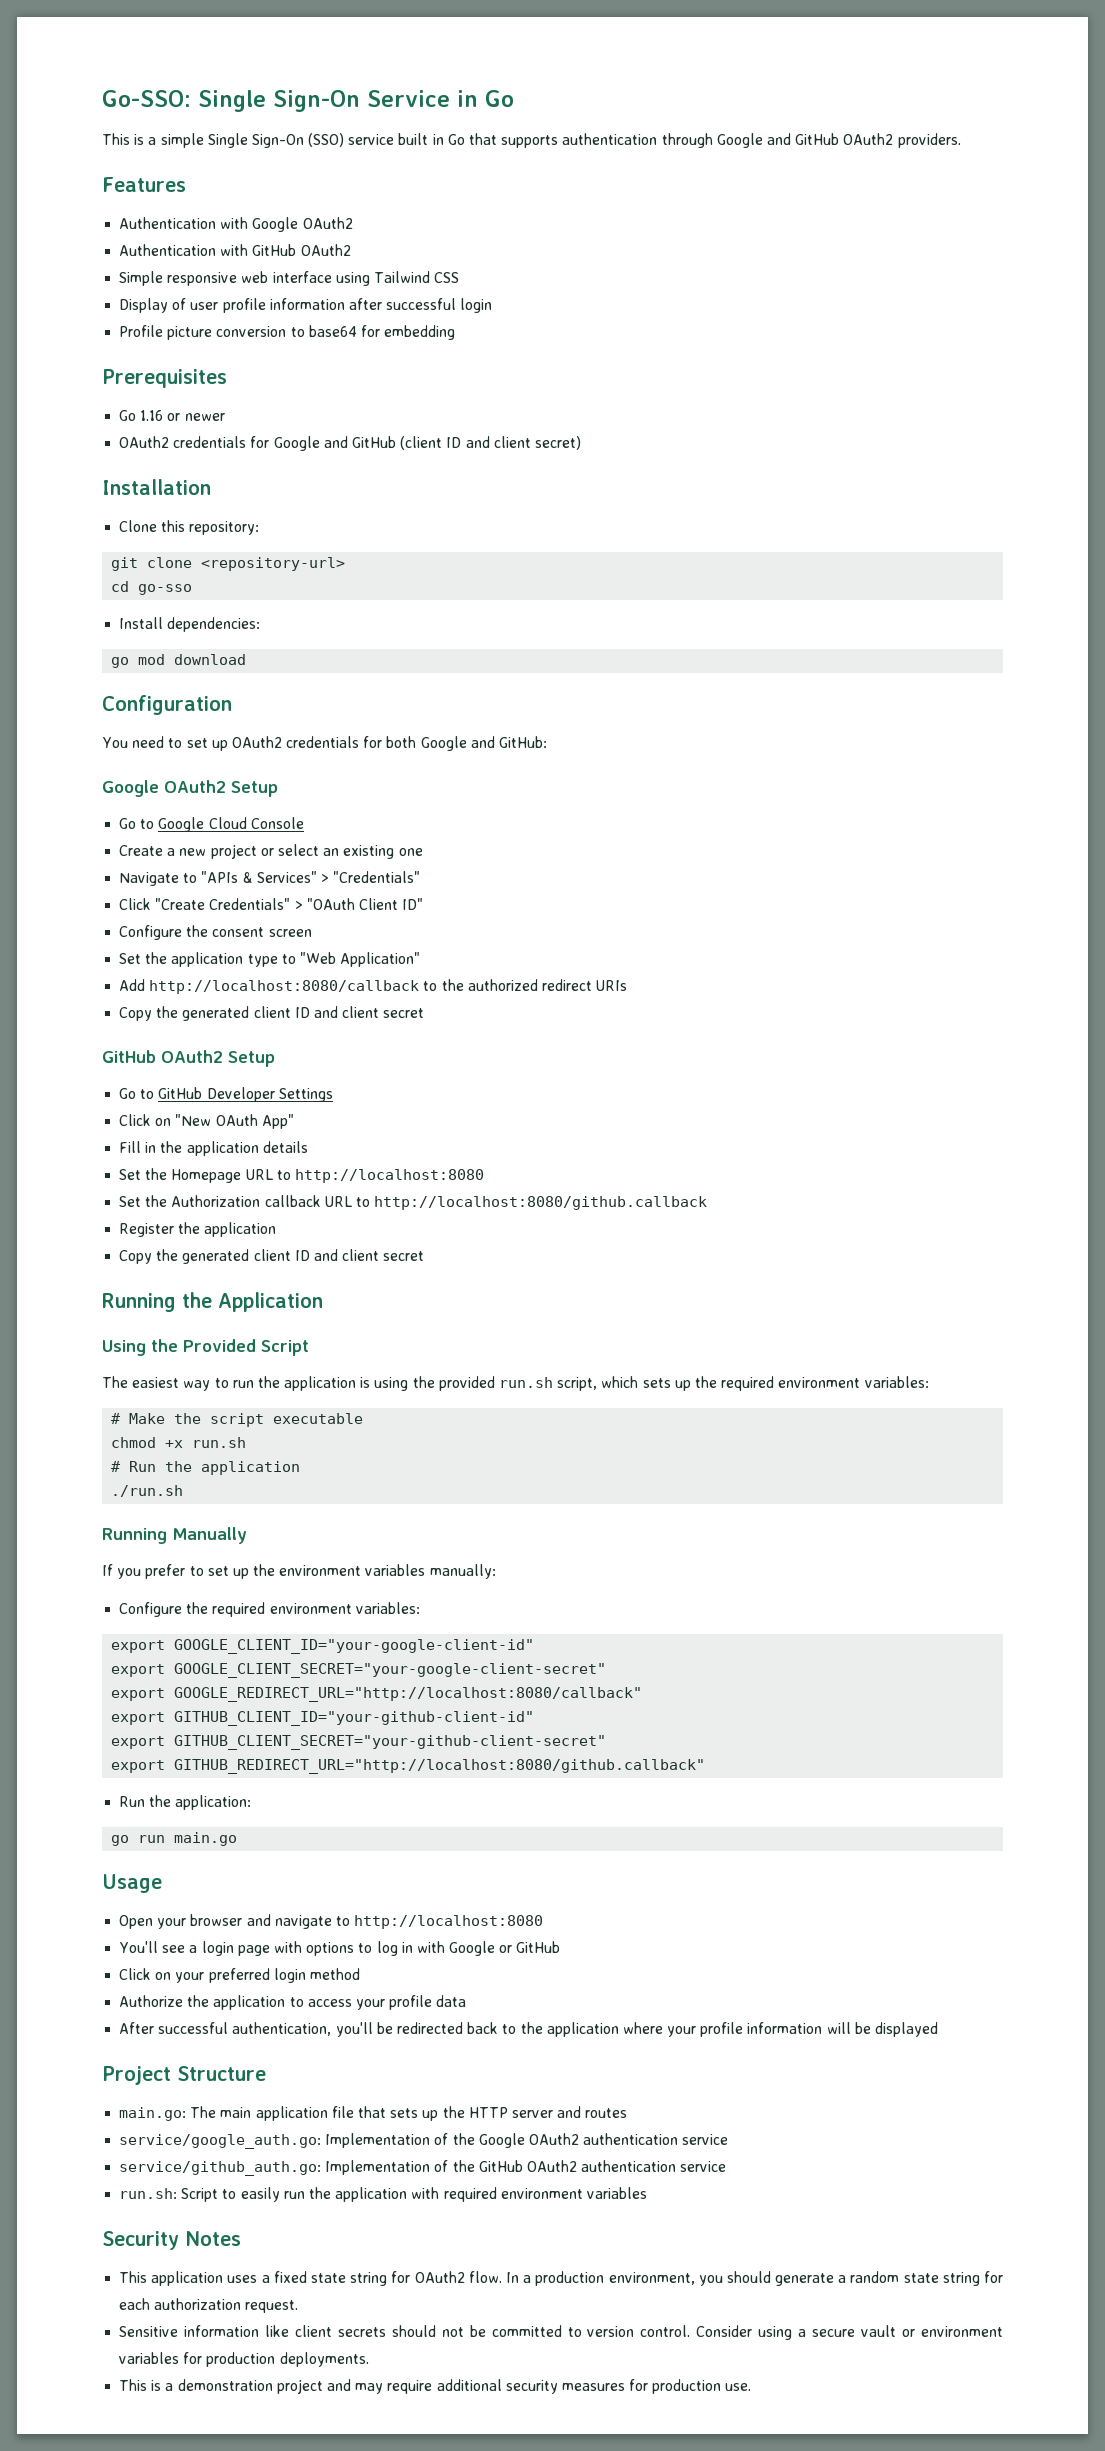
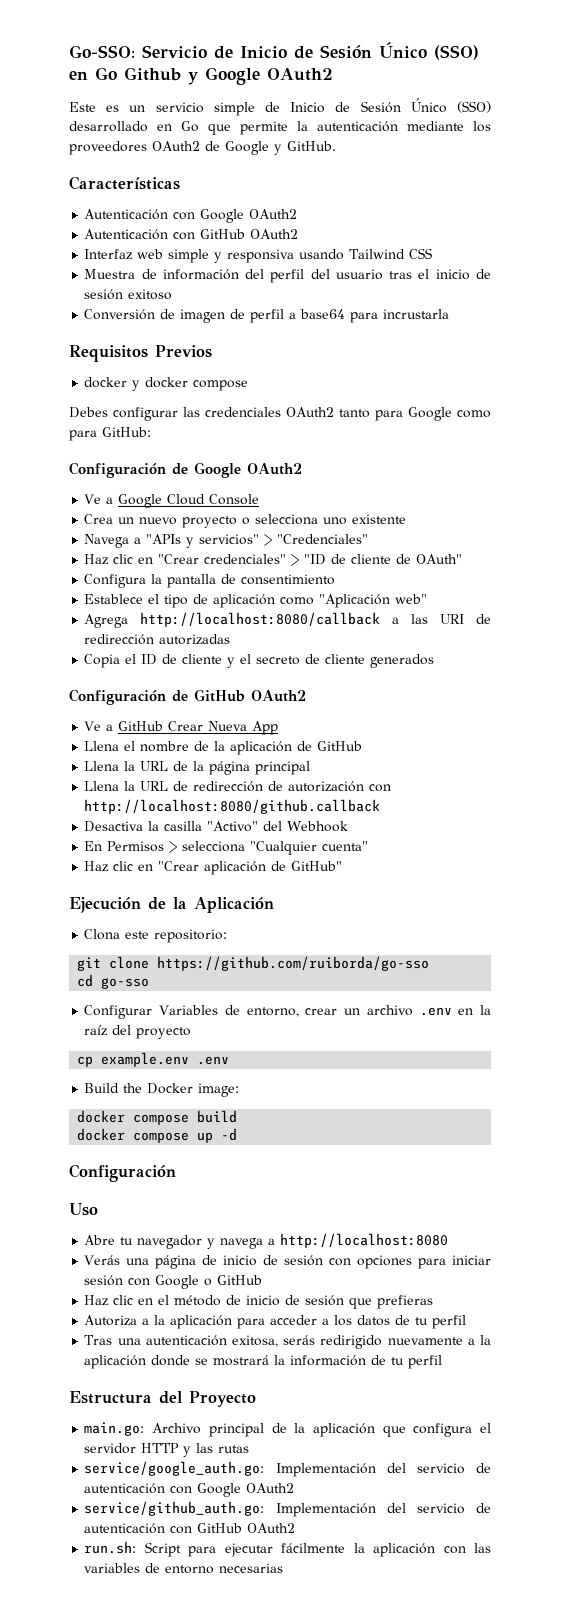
[198,90,514,112] [102,133,961,148] [102,177,186,192] [119,217,353,232] [119,244,351,256] [119,271,460,286] [119,298,493,313] [119,325,456,340] [102,369,227,388] [119,410,225,421] [119,436,581,451] [102,479,211,495] [119,520,260,535] Single Sign-On Service in Go // This is a simple Single Sign-On (SSO) service built in Go that supports authentication through Google and GitHub OAuth2 providers. // Features // Authentication with Google OAuth2 // Authentication with GitHub OAuth2 // Simple responsive web interface using Tailwind CSS // Display of user profile information after successful login // Profile picture conversion to base64 for embedding // Prerequisites // Go 1.16 or newer // OAuth2 credentials for Google and GitHub (client ID and client secret) // Installation // Clone this repository: -> [142,42,479,60] [69,67,333,85] [69,98,491,116] [69,121,491,135] [69,141,336,155] [69,176,180,190] [84,209,298,223] [84,229,299,240] [84,248,433,263] [84,269,491,283] [84,289,173,300] [84,309,450,323] [69,345,212,362] [84,377,249,391] [69,407,491,421] [69,427,151,441] [69,462,302,478] [84,494,260,508] [84,514,407,528] [84,534,369,548] [84,554,463,566] [84,574,336,588] [84,594,428,608] [84,612,492,628] [84,634,231,645] [84,654,435,668] [69,689,306,705] [84,721,279,735] [84,741,363,755] [84,761,311,775] [84,781,392,792] [84,799,381,814] [84,821,349,832] [84,841,369,855] [84,861,343,875] [69,897,274,913] [84,929,228,943] Servicio de Inicio de Sesión Único (SSO) en Go Github y Google OAuth2 // Este es un servicio simple de Inicio de Sesión Único (SSO) desarrollado en Go que permite la autenticación mediante los proveedores OAuth2 de Google y GitHub. // Características // Autenticación con Google OAuth2 // Autenticación con GitHub OAuth2 // Interfaz web simple y responsiva usando Tailwind CSS // Muestra de información del perfil del usuario tras el inicio de sesión exitoso // Conversión de imagen de perfil a base64 para incrustarla // Requisitos Previos // docker y docker compose // Debes configurar las credenciales OAuth2 tanto para Google como para GitHub: // Configuración de Google OAuth2 // Ve a Google Cloud Console // Crea un nuevo proyecto o selecciona uno existente // Navega a "APIs y servicios" > "Credenciales" // Haz clic en "Crear credenciales" > "ID de cliente de OAuth" // Configura la pantalla de consentimiento // Establece el tipo de aplicación como "Aplicación web" // Agrega http://localhost:8080/callback a las URI de redirección autorizadas // Copia el ID de cliente y el secreto de cliente generados // Configuración de GitHub OAuth2 // Ve a GitHub Crear Nueva App // Llena el nombre de la aplicación de GitHub // Llena la URL de la página principal // Llena la URL de redirección de autorización con http://localhost:8080/github.callback // Desactiva la casilla "Activo" del Webhook // En Permisos > selecciona "Cualquier cuenta" // Haz clic en "Crear aplicación de GitHub" // Ejecución de la Aplicación // Clona este repositorio:
[201,557,346,571] <repository-url> -> [157,956,430,971] https://github.com/ruiborda/go-sso
[119,617,261,632] [111,654,247,668] [102,695,232,715] [102,736,548,751] [102,780,278,797] [119,817,304,832] [119,844,423,859] [119,871,421,886] [119,898,424,910] [119,925,312,940] [119,952,421,967] [119,979,628,994] [119,1006,425,1021] [102,1050,275,1067] [119,1087,333,1102] [119,1114,294,1129] [119,1141,308,1156] [119,1168,484,1183] [119,1195,708,1210] [119,1222,277,1237] [119,1249,425,1264] [102,1292,323,1312] [102,1339,309,1356] [102,1376,929,1391] [111,1413,364,1427] [111,1437,247,1448] [111,1461,301,1475] [111,1485,184,1497] [102,1527,247,1544] [102,1564,496,1579] [119,1602,420,1617] [111,1639,535,1654] [111,1663,607,1678] [111,1687,643,1702] [111,1711,535,1726] [111,1735,607,1750] [111,1759,706,1774] [119,1795,252,1810] [111,1832,238,1846] [102,1874,162,1893] [119,1914,544,1929] [119,1941,561,1956] [119,1968,360,1983] [119,1995,467,2010] [119,2022,939,2037] [102,2066,266,2085] [119,2106,628,2121] [119,2133,729,2149] [119,2160,727,2176] [119,2187,647,2202] [102,2231,241,2250] [119,2271,1003,2286] [119,2298,299,2313] [119,2325,1004,2340] [119,2352,369,2367] [119,2379,752,2394] Install dependencies: // go mod download // Configuration // You need to set up OAuth2 credentials for both Google and GitHub: // Google OAuth2 Setup // Go to Google Cloud Console // Create a new project or select an existing one // Navigate to "APIs & Services" > "Credentials" // Click "Create Credentials" > "OAuth Client ID" // Configure the consent screen // Set the application type to "Web Application" // Add http://localhost:8080/callback to the authorized redirect URIs // Copy the generated client ID and client secret // GitHub OAuth2 Setup // Go to GitHub Developer Settings // Click on "New OAuth App" // Fill in the application details // Set the Homepage URL to http://localhost:8080 // Set the Authorization callback URL to http://localhost:8080/github.callback // Register the application // Copy the generated client ID and client secret // Running the Application // Using the Provided Script // The easiest way to run the application is using the provided run.sh script, which sets up the required environment variables: // # Make the script executable // chmod +x run.sh // # Run the application // ./run.sh // Running Manually // If you prefer to set up the environment variables manually: // Configure the required environment variables: // export GOOGLE_CLIENT_ID="your-google-client-id" // export GOOGLE_CLIENT_SECRET="your-google-client-secret" // export GOOGLE_REDIRECT_URL="http://localhost:8080/callback" // export GITHUB_CLIENT_ID="your-github-client-id" // export GITHUB_CLIENT_SECRET="your-github-client-secret" // export GITHUB_REDIRECT_URL="http://localhost:8080/github.callback" // Run the application: // go run main.go // Usage // Open your browser and navigate to http://localhost:8080 // You'll see a login page with options to log in with Google or GitHub // Click on your preferred login method // Authorize the application to access your profile data // After successful authentication, you'll be redirected back to the application where your profile information will be displayed // Project Structure // main.go: The main application file that sets up the HTTP server and routes // service/google_auth.go: Implementation of the Google OAuth2 authentication service // service/github_auth.go: Implementation of the GitHub OAuth2 authentication service // run.sh: Script to easily run the application with required environment variables // Security Notes // This application uses a fixed state string for OAuth2 flow. In a production environment, you should generate a random state string for each authorization request. // Sensitive information like client secrets should not be committed to version control. Consider using a secure vault or environment variables for production deployments. // This is a demonstration project and may require additional security measures for production use. -> [84,1005,491,1019] [84,1025,192,1039] [77,1052,230,1067] [84,1083,240,1097] [77,1110,238,1125] [77,1128,238,1143] [69,1164,176,1182] [69,1203,98,1216] [84,1233,449,1249] [84,1255,492,1269] [84,1275,263,1289] [84,1295,434,1309] [84,1315,467,1329] [84,1335,491,1349] [84,1355,443,1369] [69,1391,256,1407] [84,1422,491,1437] [84,1443,250,1457] [84,1461,491,1477] [84,1483,295,1497] [84,1501,491,1517] [84,1523,296,1534] [84,1541,491,1557] [84,1563,284,1574] Configurar Variables de entorno, crear un archivo .env en la raíz del proyecto // cp example.env .env // Build the Docker image: // docker compose build // docker compose up -d // Configuración // Uso // Abre tu navegador y navega a http://localhost:8080 // Verás una página de inicio de sesión con opciones para iniciar sesión con Google o GitHub // Haz clic en el método de inicio de sesión que prefieras // Autoriza a la aplicación para acceder a los datos de tu perfil // Tras una autenticación exitosa, serás redirigido nuevamente a la aplicación donde se mostrará la información de tu perfil // Estructura del Proyecto // main.go: Archivo principal de la aplicación que configura el servidor HTTP y las rutas // service/google_auth.go: Implementación del servicio de autenticación con Google OAuth2 // service/github_auth.go: Implementación del servicio de autenticación con GitHub OAuth2 // run.sh: Script para ejecutar fácilmente la aplicación con las variables de entorno necesarias

